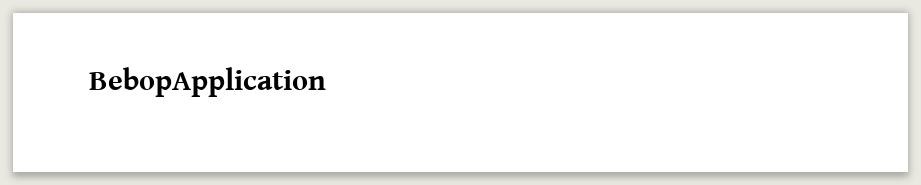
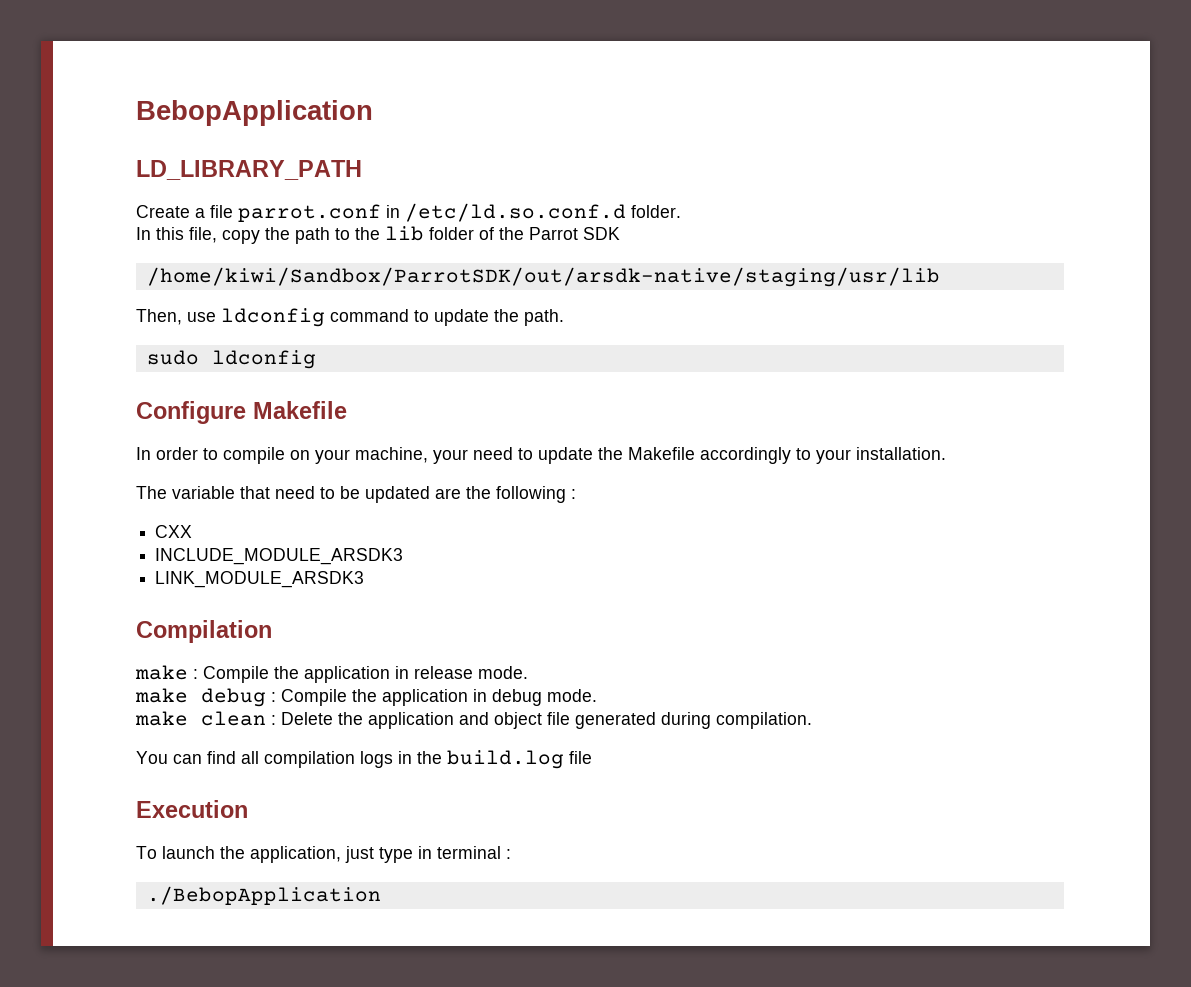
(326, 82) none -> [136,160,362,180] [136,203,681,222] [136,226,620,244] [146,267,940,287] [136,308,564,327] [146,350,316,369] [136,401,347,424] [136,447,946,464] [136,486,576,503] [155,525,193,538] [155,548,404,565] [155,571,365,588] [136,620,272,643] [135,665,528,683] [135,688,597,707] [135,711,812,729] [136,750,592,769] [136,800,248,818] [136,846,511,863] [146,886,381,905] // LD_LIBRARY_PATH // Create a file parrot.conf in /etc/ld.so.conf.d folder. // In this file, copy the path to the lib folder of the Parrot SDK // /home/kiwi/Sandbox/ParrotSDK/out/arsdk-native/staging/usr/lib // Then, use ldconfig command to update the path. // sudo ldconfig // Configure Makefile // In order to compile on your machine, your need to update the Makefile accordingly to your installation. // The variable that need to be updated are the following : // CXX // INCLUDE_MODULE_ARSDK3 // LINK_MODULE_ARSDK3 // Compilation // make : Compile the application in release mode. // make debug : Compile the application in debug mode. // make clean : Delete the application and object file generated during compilation. // You can find all compilation logs in the build.log file // Execution // To launch the application, just type in terminal : // ./BebopApplication

